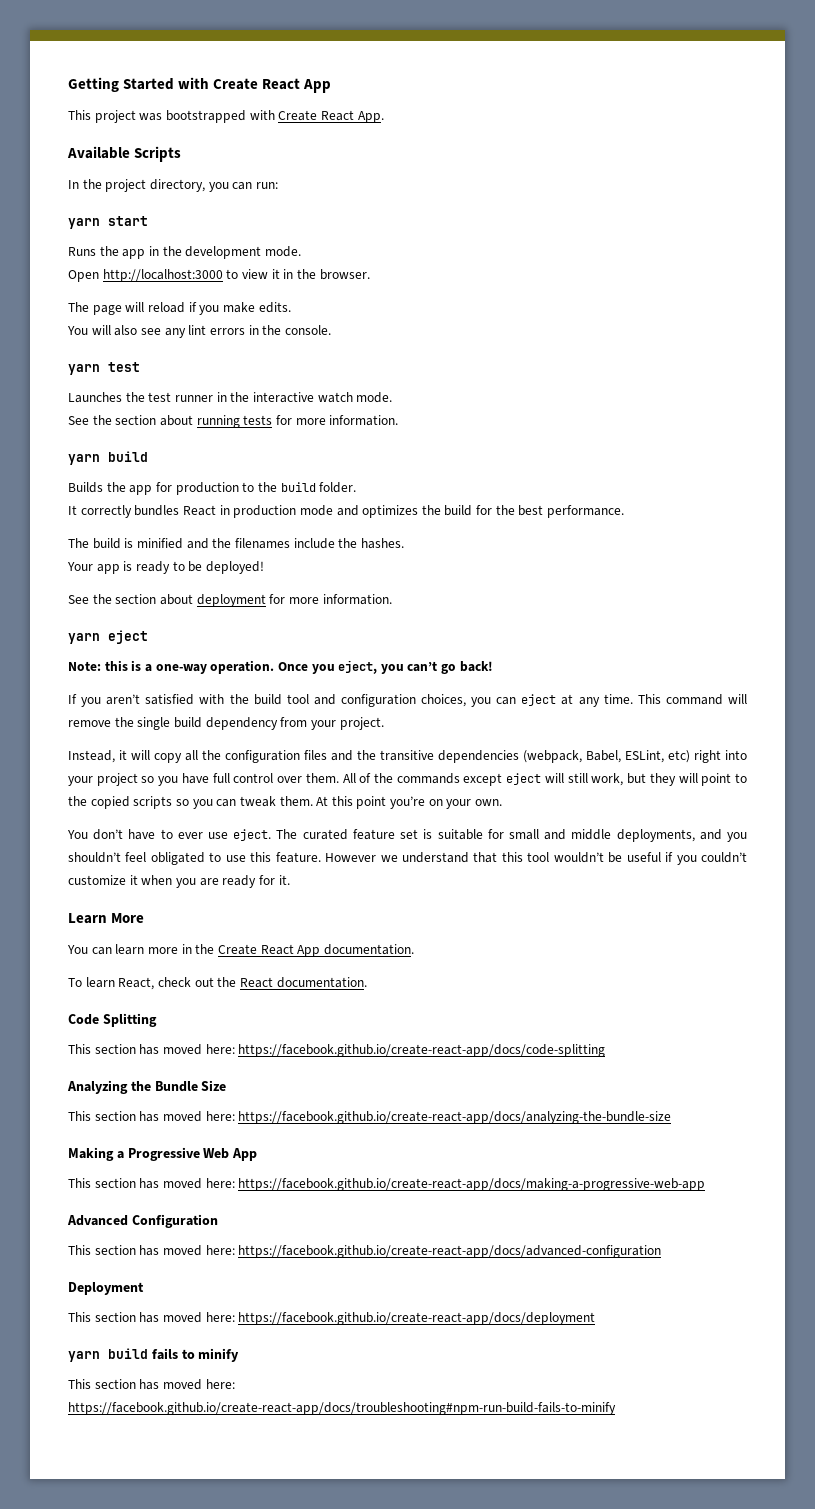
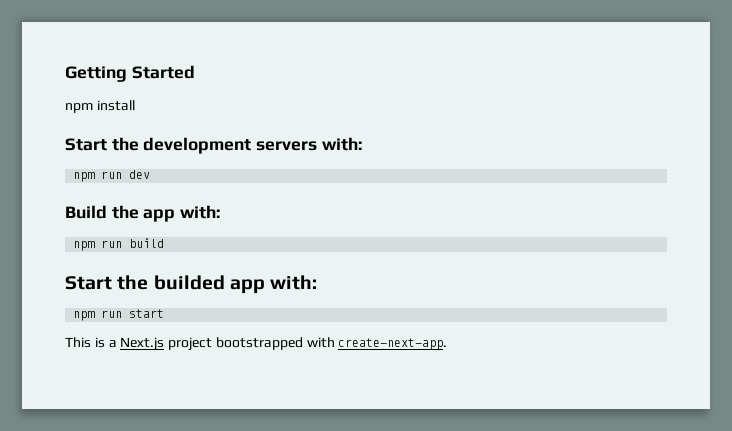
[178,77,332,93] [68,110,384,123] [67,146,182,162] [68,179,278,192] [68,216,148,229] [68,246,301,259] [68,269,370,282] [68,302,291,315] [67,325,331,338] [68,362,140,375] [68,392,393,403] [68,415,399,428] [68,451,148,465] [68,482,357,495] [68,505,625,518] [68,538,404,549] [67,561,264,574] [68,594,392,607] [68,630,148,644] [68,660,493,674] [68,694,747,707] [68,717,384,730] [68,750,747,763] [68,773,748,786] [68,796,503,809] [67,829,748,842] [68,852,748,865] [68,875,290,888] [68,913,145,924] [67,944,414,957] [68,977,367,990] [68,1013,157,1027] [68,1044,606,1057] [67,1080,227,1094] [68,1111,672,1124] [68,1147,258,1161] [68,1178,706,1191] [67,1214,218,1228] [68,1245,662,1258] [68,1282,144,1295] [68,1312,596,1325] [68,1348,240,1362] [68,1379,235,1390] [68,1402,616,1415] with Create React App // This project was bootstrapped with Create React App. // Available Scripts // In the project directory, you can run: // yarn start // Runs the app in the development mode. // Open http://localhost:3000 to view it in the browser. // The page will reload if you make edits. // You will also see any lint errors in the console. // yarn test // Launches the test runner in the interactive watch mode. // See the section about running tests for more information. // yarn build // Builds the app for production to the build folder. // It correctly bundles React in production mode and optimizes the build for the best performance. // The build is minified and the filenames include the hashes. // Your app is ready to be deployed! // See the section about deployment for more information. // yarn eject // Note: this is a one-way operation. Once you eject, you can’t go back! // If you aren’t satisfied with the build tool and configuration choices, you can eject at any time. This command will remove the single build dependency from your project. // Instead, it will copy all the configuration files and the transitive dependencies (webpack, Babel, ESLint, etc) right into your project so you have full control over them. All of the commands except eject will still work, but they will point to the copied scripts so you can tweak them. At this point you’re on your own. // You don’t have to ever use eject. The curated feature set is suitable for small and middle deployments, and you shouldn’t feel obligated to use this feature. However we understand that this tool wouldn’t be useful if you couldn’t customize it when you are ready for it. // Learn More // You can learn more in the Create React App documentation. // To learn React, check out the React documentation. // Code Splitting // This section has moved here: https://facebook.github.io/create-react-app/docs/code-splitting // Analyzing the Bundle Size // This section has moved here: https://facebook.github.io/create-react-app/docs/analyzing-the-bundle-size // Making a Progressive Web App // This section has moved here: https://facebook.github.io/create-react-app/docs/making-a-progressive-web-app // Advanced Configuration // This section has moved here: https://facebook.github.io/create-react-app/docs/advanced-configuration // Deployment // This section has moved here: https://facebook.github.io/create-react-app/docs/deployment // yarn build fails to minify // This section has moved here: https://facebook.github.io/create-react-app/docs/troubleshooting#npm-run-build-fails-to-minify -> [65,100,135,113] [65,137,362,154] [73,170,151,182] [65,205,221,222] [73,238,165,251] [65,275,318,294] [73,309,165,321] [65,337,448,351] // npm install // Start the development servers with: // npm run dev // Build the app with: // npm run build // Start the builded app with: // npm run start // This is a Next.js project bootstrapped with create-next-app.

